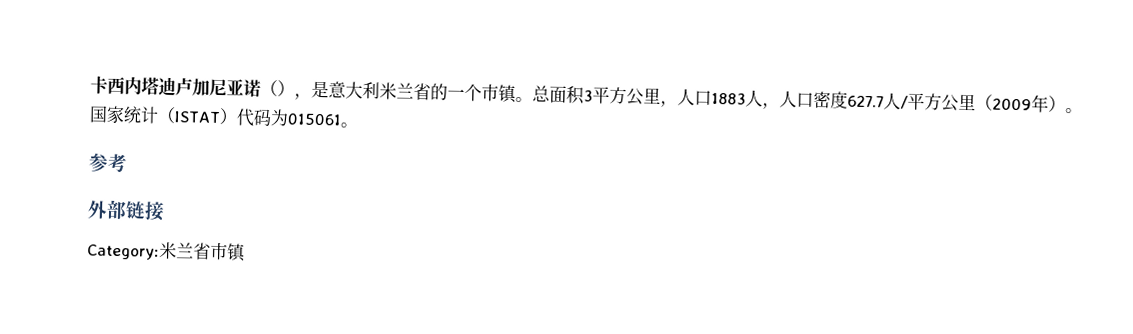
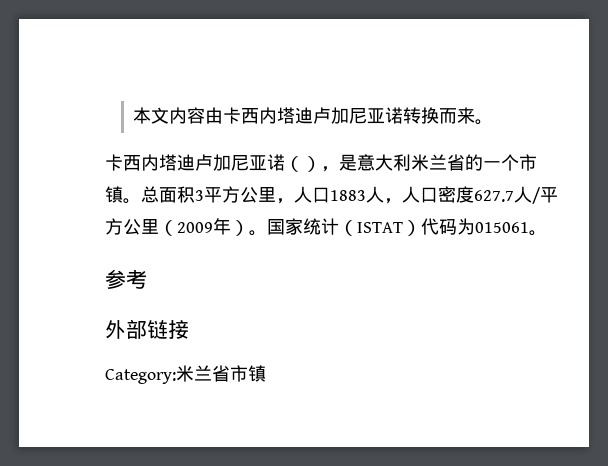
(90, 84) none -> [133,107,494,125] 本文内容由卡西内塔迪卢加尼亚诺转换而来。 //

